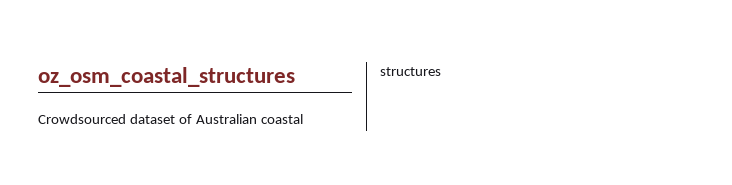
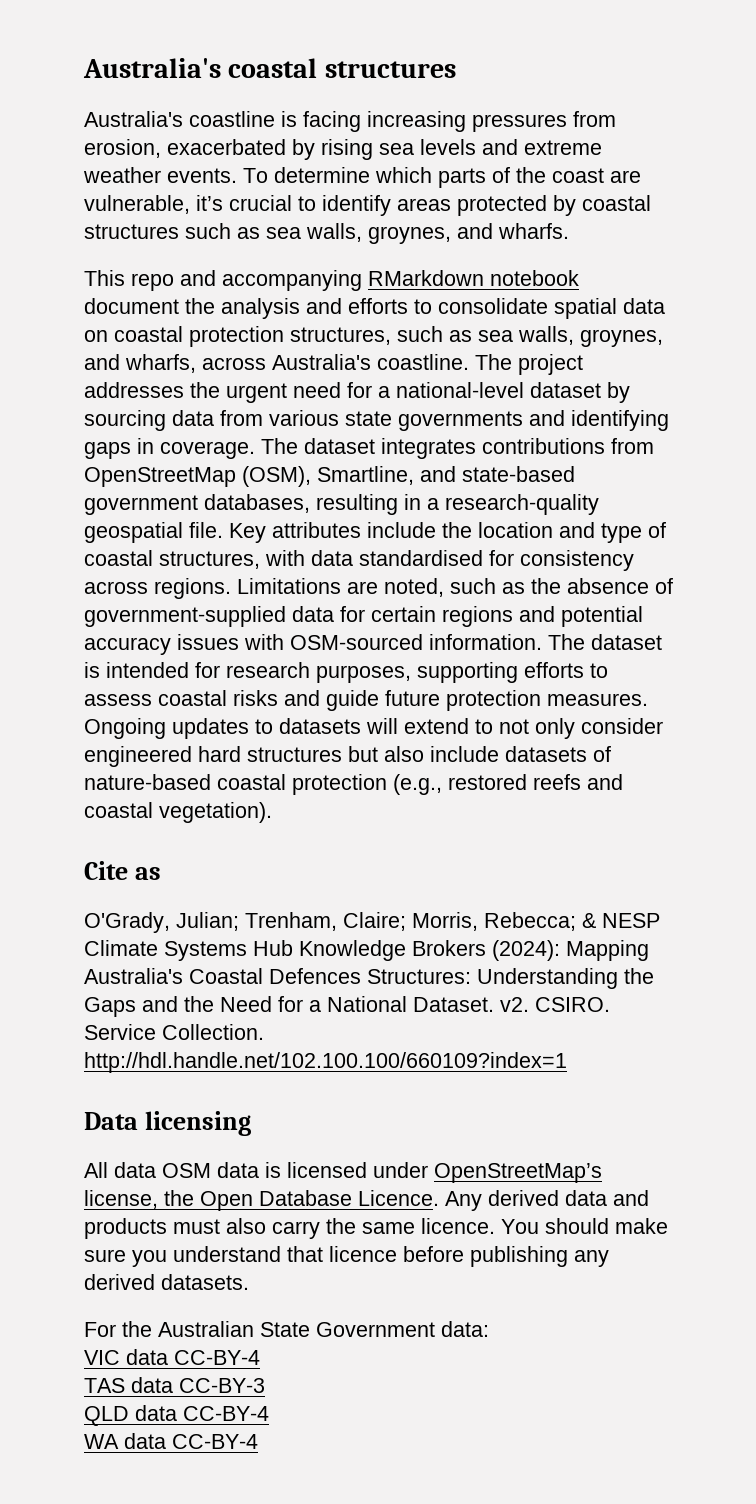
[38,67,295,87] [38,114,303,124] [380,67,441,76] oz_osm_coastal_structures // Crowdsourced dataset of Australian coastal structures -> [83,58,456,78] [84,111,616,132] [84,139,602,160] [83,167,641,188] [84,195,651,216] [84,223,569,244] [84,270,579,291] [84,298,665,319] [84,326,663,347] [84,354,583,375] [84,382,630,403] [84,410,669,431] [84,438,654,459] [84,466,575,487] [84,494,599,515] [84,522,666,543] [84,550,634,571] [84,578,673,599] [84,606,643,627] [84,634,662,655] [84,662,608,683] [84,690,648,711] [84,718,663,739] [84,746,611,767] [84,774,623,795] [84,802,272,823] [84,861,161,880] [84,912,660,933] [84,940,649,961] [84,968,654,989] [84,996,610,1017] [84,1024,264,1040] [84,1052,567,1073] [84,1111,251,1136] [84,1162,602,1183] [84,1190,649,1211] [84,1218,668,1239] [84,1246,609,1267] [84,1274,249,1290] [84,1321,489,1337] [84,1349,260,1365] [84,1377,265,1393] [84,1405,269,1426] [84,1433,258,1449] Australia's coastal structures // Australia's coastline is facing increasing pressures from erosion, exacerbated by rising sea levels and extreme weather events. To determine which parts of the coast are vulnerable, it’s crucial to identify areas protected by coastal structures such as sea walls, groynes, and wharfs. // This repo and accompanying RMarkdown notebook document the analysis and efforts to consolidate spatial data on coastal protection structures, such as sea walls, groynes, and wharfs, across Australia's coastline. The project addresses the urgent need for a national-level dataset by sourcing data from various state governments and identifying gaps in coverage. The dataset integrates contributions from OpenStreetMap (OSM), Smartline, and state-based government databases, resulting in a research-quality geospatial file. Key attributes include the location and type of coastal structures, with data standardised for consistency across regions. Limitations are noted, such as the absence of government-supplied data for certain regions and potential accuracy issues with OSM-sourced information. The dataset is intended for research purposes, supporting efforts to assess coastal risks and guide future protection measures. Ongoing updates to datasets will extend to not only consider engineered hard structures but also include datasets of nature-based coastal protection (e.g., restored reefs and coastal vegetation). // Cite as // O'Grady, Julian; Trenham, Claire; Morris, Rebecca; & NESP Climate Systems Hub Knowledge Brokers (2024): Mapping Australia's Coastal Defences Structures: Understanding the Gaps and the Need for a National Dataset. v2. CSIRO. Service Collection. http://hdl.handle.net/102.100.100/660109?index=1 // Data licensing // All data OSM data is licensed under OpenStreetMap’s license, the Open Database Licence. Any derived data and products must also carry the same licence. You should make sure you understand that licence before publishing any derived datasets. // For the Australian State Government data: // VIC data CC-BY-4 // TAS data CC-BY-3 // QLD data CC-BY-4 // WA data CC-BY-4

